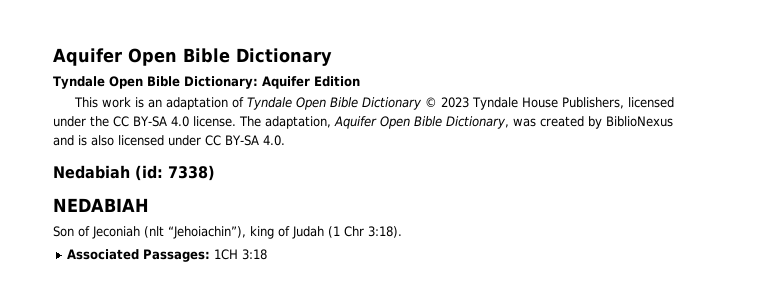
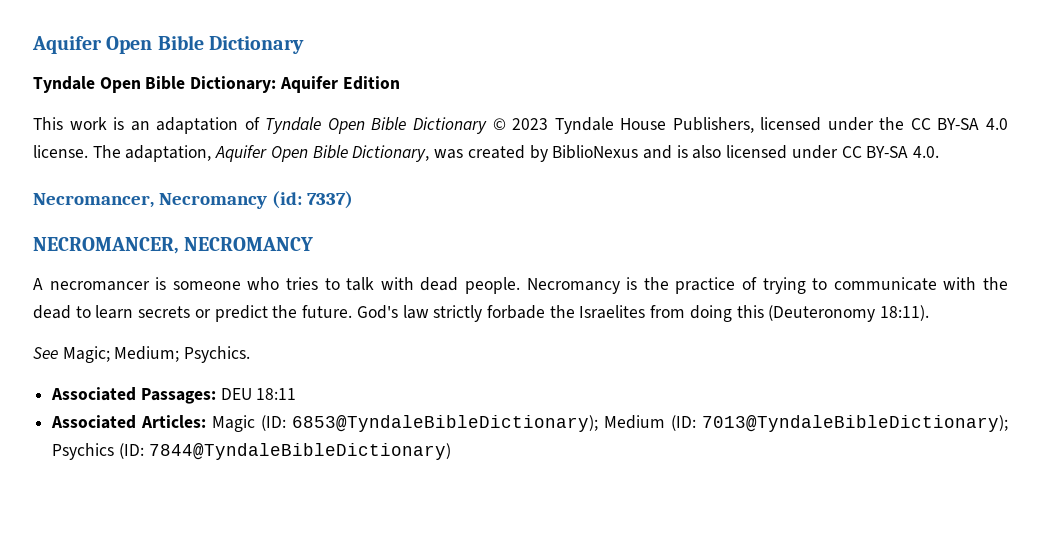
[53,165,215,181] [53,198,149,212] [53,226,402,239] [66,249,267,262] Nedabiah (id: 7338) // NEDABIAH // Son of Jeconiah (nlt “Jehoiachin”), king of Judah (1 Chr 3:18). // Associated Passages: 1CH 3:18 -> [33,191,353,209] [33,237,314,254] [33,277,1009,294] [33,305,930,322] [33,346,251,363] [51,387,297,404] [51,415,1008,432] [52,443,451,460] Necromancer, Necromancy (id: 7337) // NECROMANCER, NECROMANCY // A necromancer is someone who tries to talk with dead people. Necromancy is the practice of trying to communicate with the dead to learn secrets or predict the future. God's law strictly forbade the Israelites from doing this (Deuteronomy 18:11). // See Magic; Medium; Psychics. // Associated Passages: DEU 18:11 // Associated Articles: Magic (ID: 6853@TyndaleBibleDictionary); Medium (ID: 7013@TyndaleBibleDictionary); Psychics (ID: 7844@TyndaleBibleDictionary)

